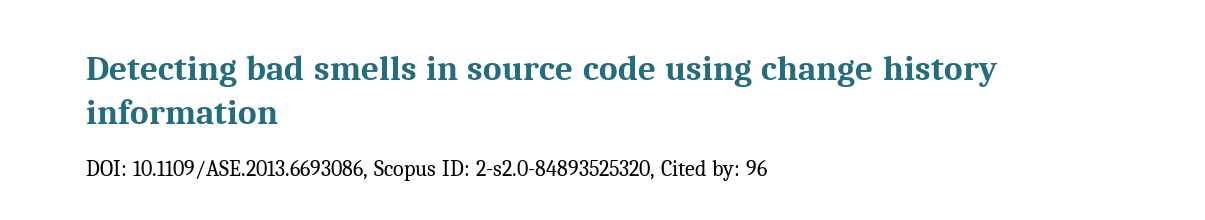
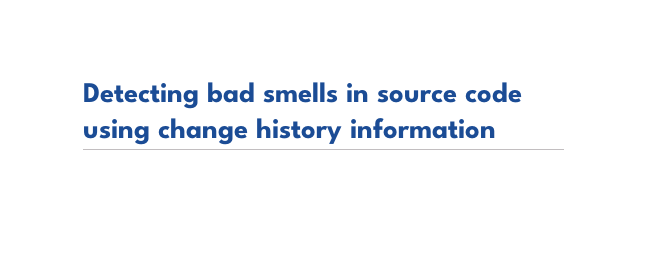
[86,160,767,181] // DOI: 10.1109/ASE.2013.6693086, Scopus ID: 2-s2.0-84893525320, Cited by: 96 -> (496, 128) none

